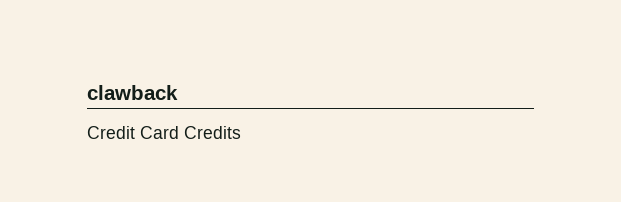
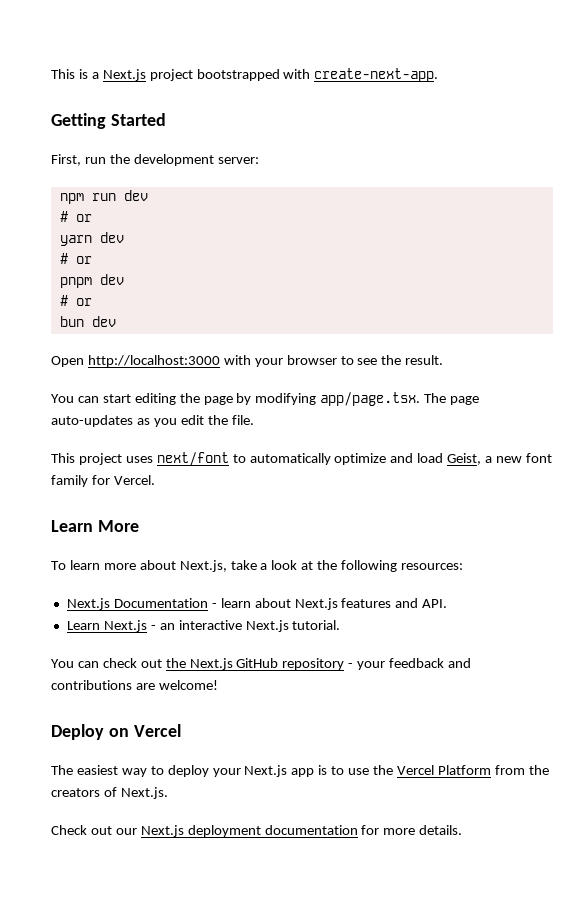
[87,85,178,100] [87,126,241,139] clawback // Credit Card Credits -> [51,68,439,82] [51,113,166,129] [51,154,259,166] [59,190,148,204] [59,211,92,222] [59,232,124,246] [59,253,92,264] [59,274,124,288] [59,295,92,306] [59,316,116,327] [51,355,444,367] [51,392,480,406] [51,415,254,427] [51,452,552,466] [51,475,155,487] [51,520,139,532] [51,560,464,572] [66,598,448,610] [66,620,341,632] [51,658,472,670] [51,680,218,690] [51,724,181,740] [51,765,549,777] [51,787,168,799] [51,825,463,837] This is a Next.js project bootstrapped with create-next-app. // Getting Started // First, run the development server: // npm run dev // # or // yarn dev // # or // pnpm dev // # or // bun dev // Open http://localhost:3000 with your browser to see the result. // You can start editing the page by modifying app/page.tsx. The page auto-updates as you edit the file. // This project uses next/font to automatically optimize and load Geist, a new font family for Vercel. // Learn More // To learn more about Next.js, take a look at the following resources: // Next.js Documentation - learn about Next.js features and API. // Learn Next.js - an interactive Next.js tutorial. // You can check out the Next.js GitHub repository - your feedback and contributions are welcome! // Deploy on Vercel // The easiest way to deploy your Next.js app is to use the Vercel Platform from the creators of Next.js. // Check out our Next.js deployment documentation for more details.

